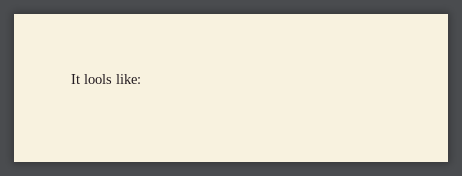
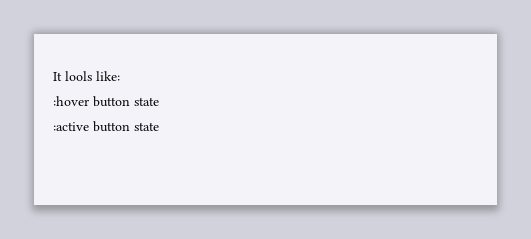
(141, 79) none -> [53,96,159,107] [53,121,159,132] // :hover button state // :active button state

